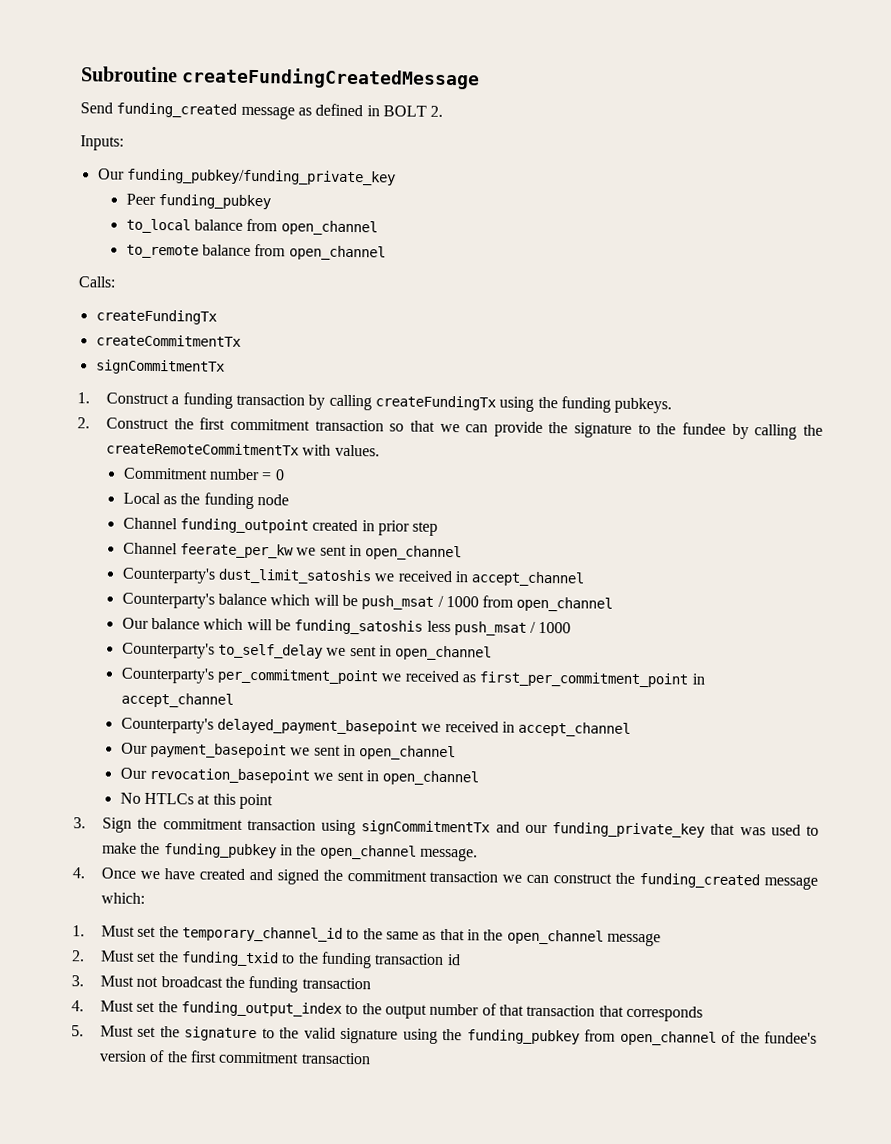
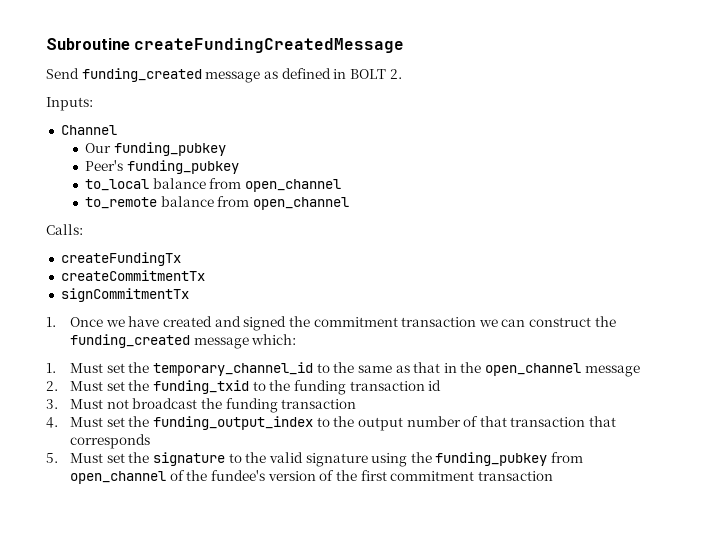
[97,168,396,186] [125,193,156,205] // Our funding_pubkey/funding_private_key // Peer -> [60,125,117,135] [84,142,226,156] [84,160,123,171] // Channel // Our funding_pubkey // Peer's
[105,392,673,414] [77,417,823,440] [105,442,380,457] [122,467,285,481] [122,492,289,510] [122,517,439,536] [122,542,463,561] [121,567,586,587] [121,592,614,612] [121,617,572,636] [121,642,493,661] [120,667,705,688] [120,692,234,708] [120,717,632,737] [120,742,457,761] [119,767,480,786] [119,792,273,810] [73,817,819,838] [101,842,478,862] [72,867,85,879] Construct a funding transaction by calling createFundingTx using the funding pubkeys. // 2. Construct the first commitment transaction so that we can provide the signature to the fundee by calling the createRemoteCommitmentTx with values. // Commitment number = 0 // Local as the funding node // Channel funding_outpoint created in prior step // Channel feerate_per_kw we sent in open_channel // Counterparty's dust_limit_satoshis we received in accept_channel // Counterparty's balance which will be push_msat / 1000 from open_channel // Our balance which will be funding_satoshis less push_msat / 1000 // Counterparty's to_self_delay we sent in open_channel // Counterparty's per_commitment_point we received as first_per_commitment_point in accept_channel // Counterparty's delayed_payment_basepoint we received in accept_channel // Our payment_basepoint we sent in open_channel // Our revocation_basepoint we sent in open_channel // No HTLCs at this point // 3. Sign the commitment transaction using signCommitmentTx and our funding_private_key that was used to make the funding_pubkey in the open_channel message. // 4. -> (56, 322) none

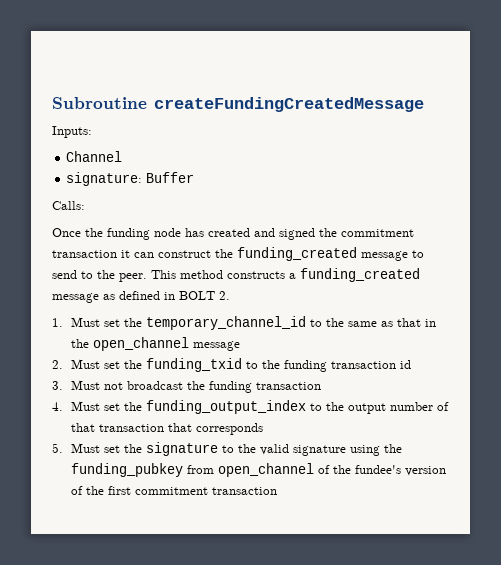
[46,68,79,79] Send -> [52,126,92,138] [66,151,123,162] [66,172,195,186] [52,201,85,210] [52,228,414,240] [52,247,424,261] [52,270,296,282] Inputs: // Channel // signature: Buffer // Calls: // Once the funding node has created and signed the commitment transaction it can construct the funding_created message to send to the peer. This method constructs a
[46,97,93,111] [60,125,117,135] [84,142,226,156] [84,160,239,174] [84,178,341,192] [84,196,349,210] [46,224,83,235] [60,252,181,266] [60,270,205,281] [60,288,189,302] [46,316,616,331] [70,334,297,349] // Inputs: // Channel // Our funding_pubkey // Peer's funding_pubkey // to_local balance from open_channel // to_remote balance from open_channel // Calls: // createFundingTx // createCommitmentTx // signCommitmentTx // 1. Once we have created and signed the commitment transaction we can construct the funding_created message which: -> (230, 295) none

